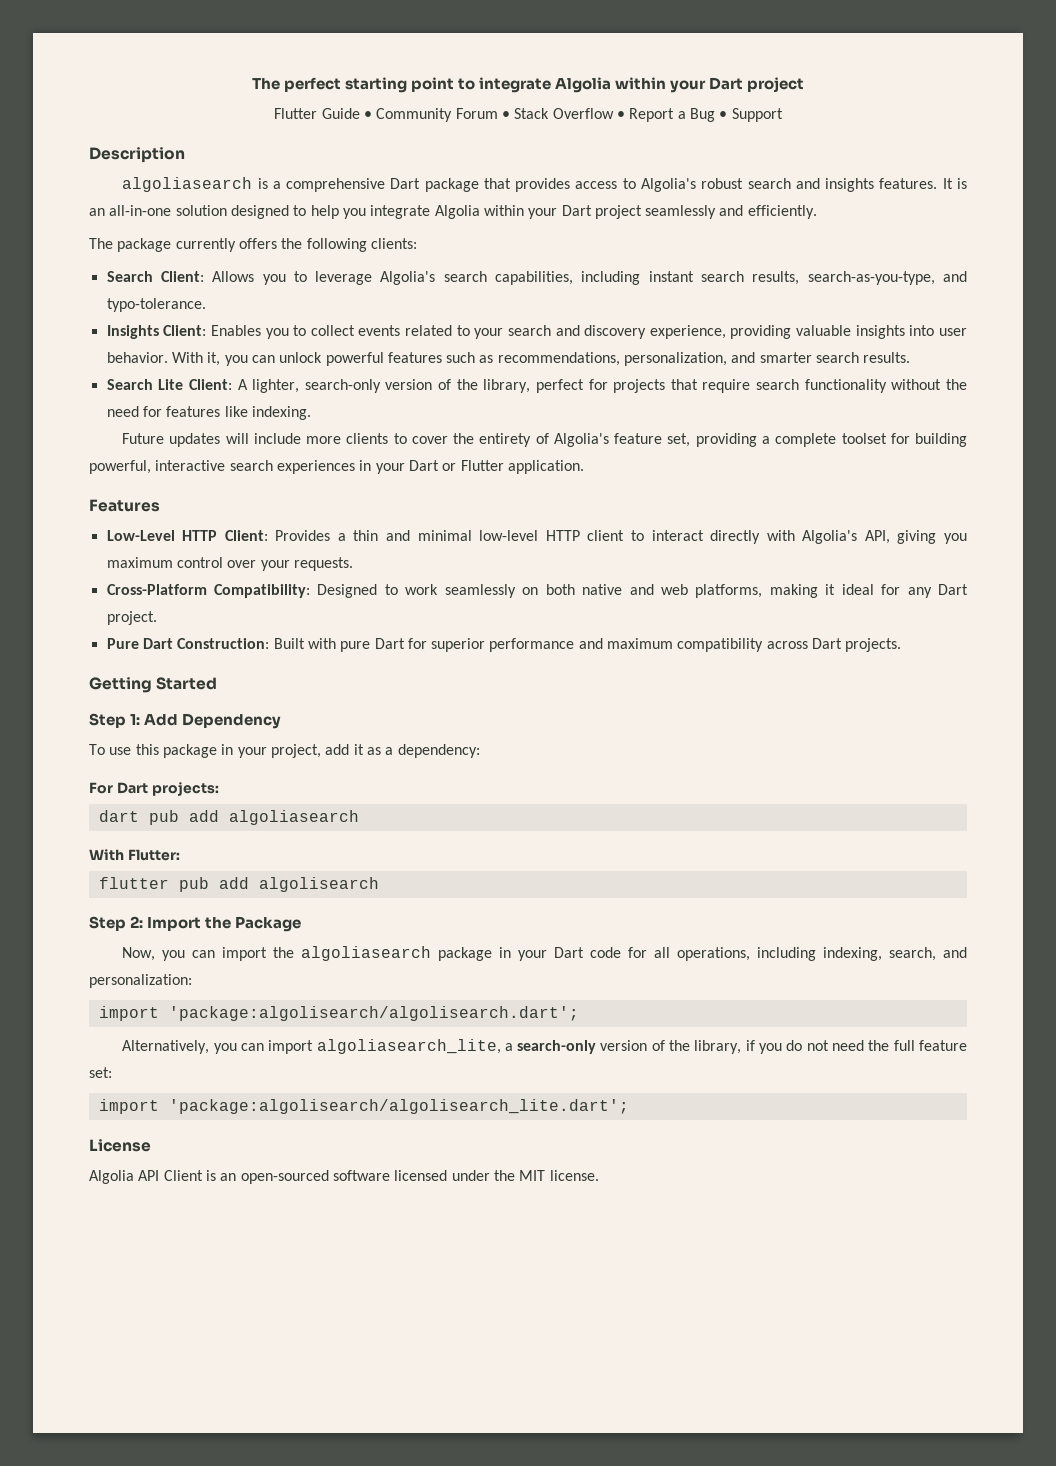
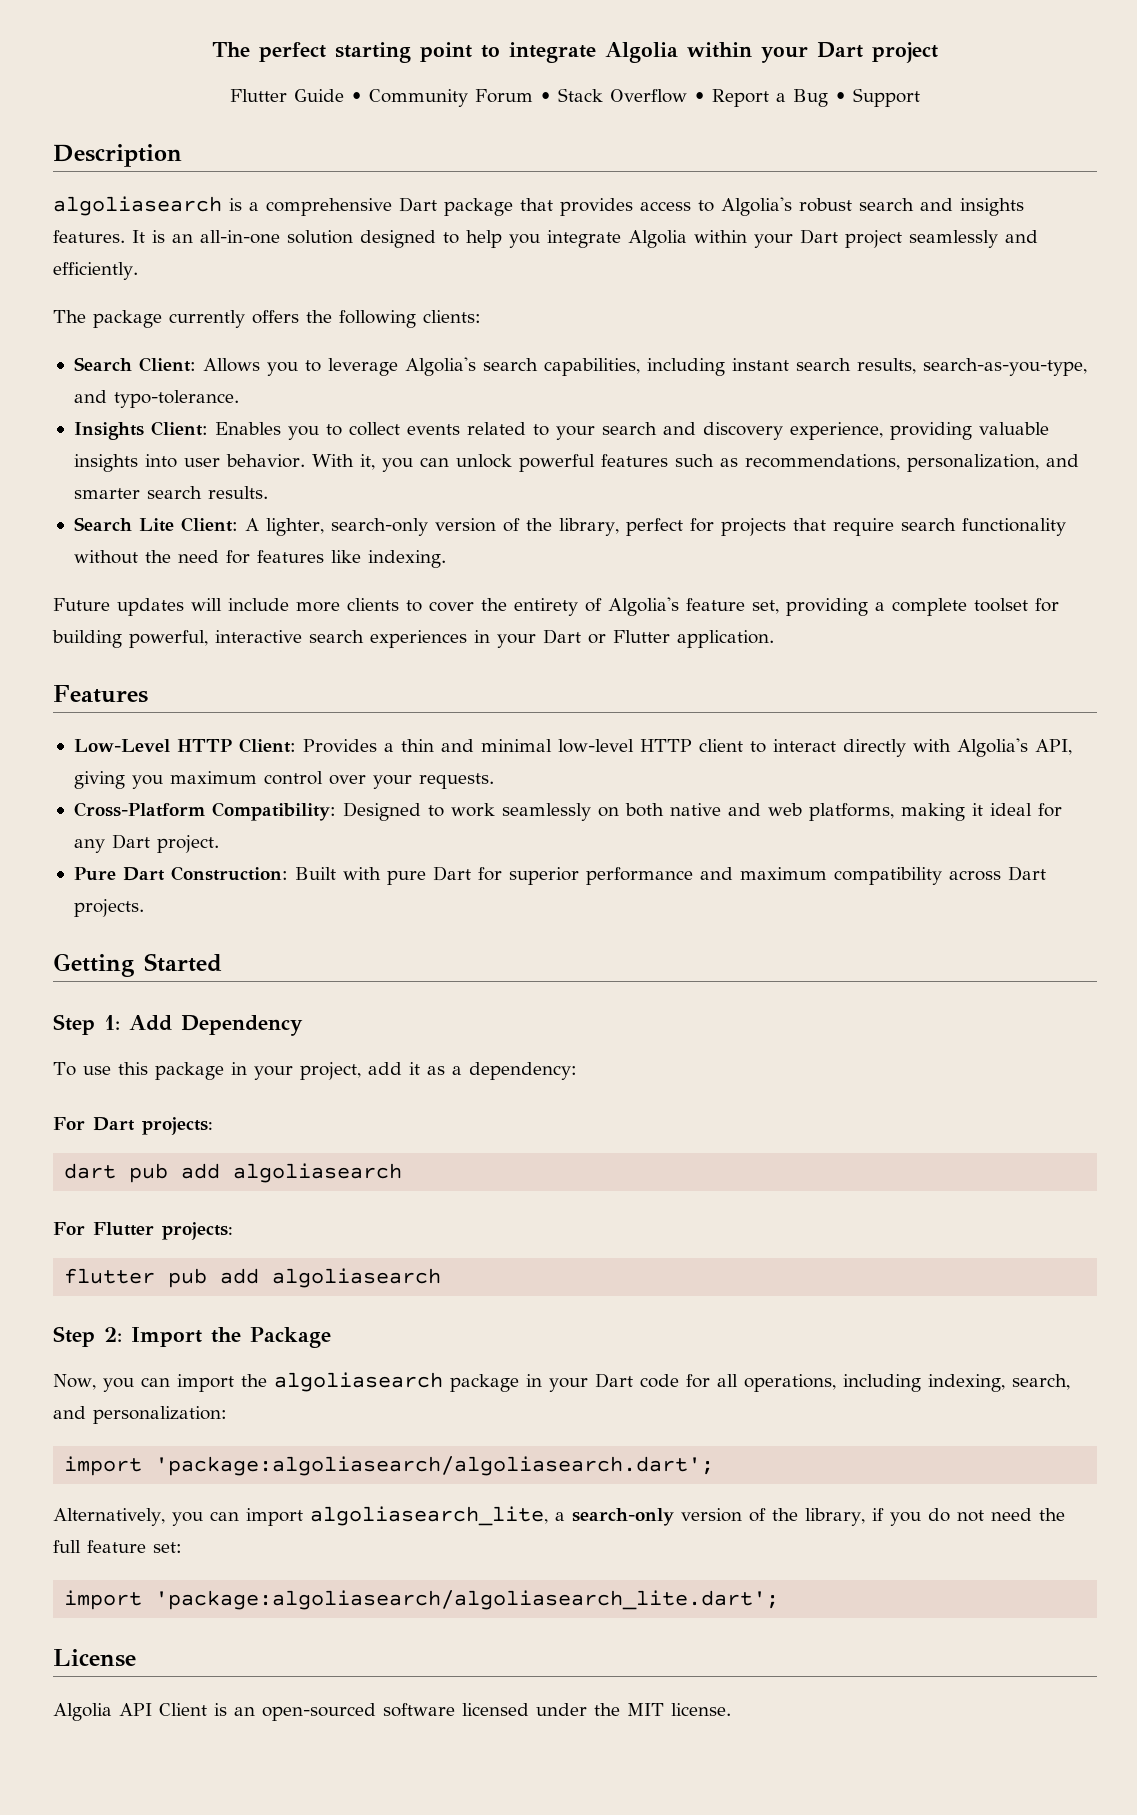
[89,849,180,861] With Flutter: -> [53,1222,233,1240] For Flutter projects:
[258,877,379,892] algolisearch -> [272,1268,442,1288] algoliasearch
[168,1006,579,1021] 'package:algolisearch/algolisearch.dart'; -> [155,1456,715,1476] 'package:algoliasearch/algoliasearch.dart';
[168,1099,629,1114] 'package:algolisearch/algolisearch_lite.dart'; -> [155,1590,780,1610] 'package:algoliasearch/algoliasearch_lite.dart';

